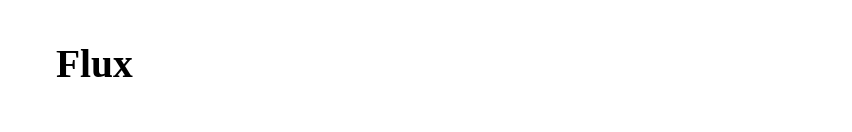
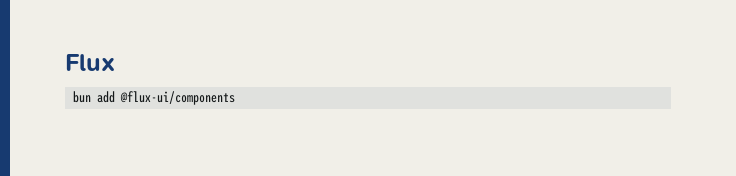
(133, 63) none -> [73,91,236,105] // bun add @flux-ui/components

